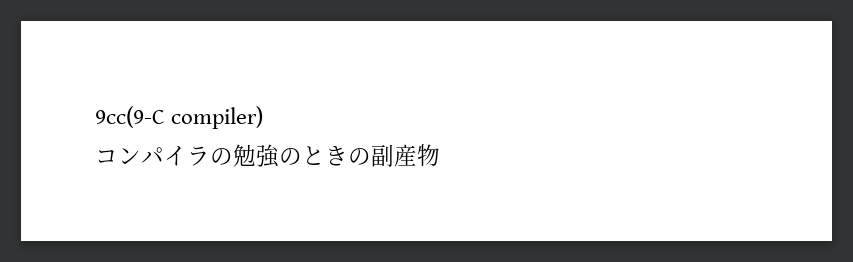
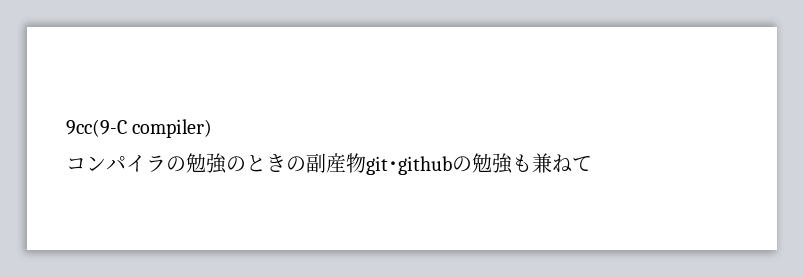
(440, 155) none -> [366,153,592,175] git･githubの勉強も兼ねて

